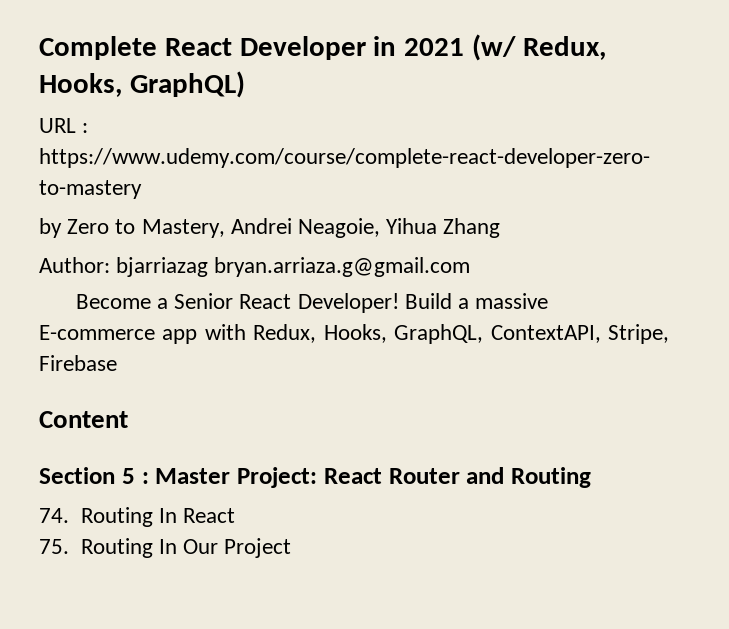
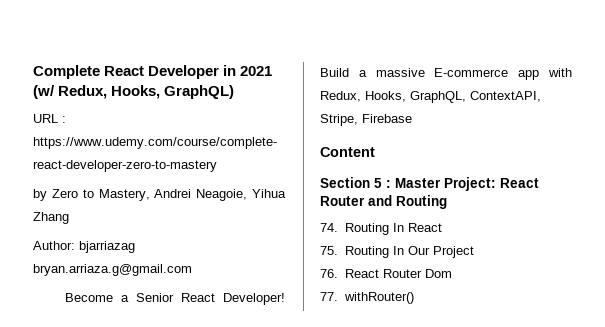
(292, 548) none -> [320,269,452,278] [320,292,414,304] // 76. React Router Dom // 77. withRouter()

